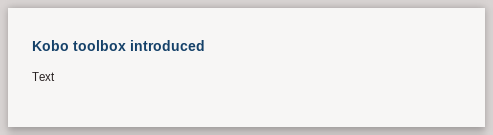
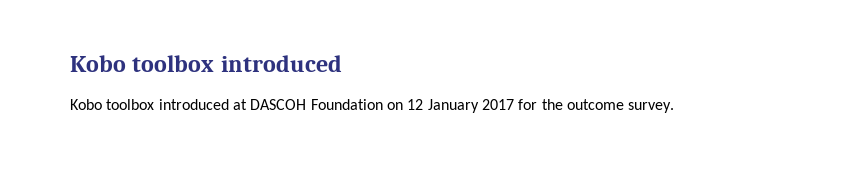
[32,72,55,81] Text -> [70,99,675,113] Kobo toolbox introduced at DASCOH Foundation on 12 January 2017 for the outcome survey.

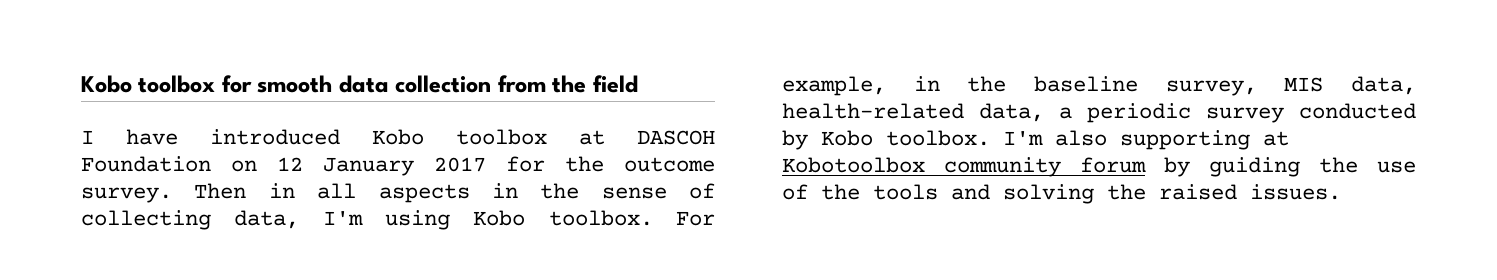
[70,55,342,72] [70,99,229,110] Kobo toolbox introduced // Kobo toolbox introduced -> [81,75,638,93] [81,129,547,145] Kobo toolbox for smooth data collection from the field // I have introduced Kobo toolbox
(675, 107) none -> [194,183,715,203] [81,210,715,230] [782,76,1416,96] [782,103,1416,123] [782,130,1289,150] [782,157,1416,177] [782,184,1341,204] Then in all aspects in the sense of collecting data, I'm using Kobo toolbox. For example, in the baseline survey, MIS data, health-related data, a periodic survey conducted by Kobo toolbox. I'm also supporting at Kobotoolbox community forum by guiding the use of the tools and solving the raised issues.

